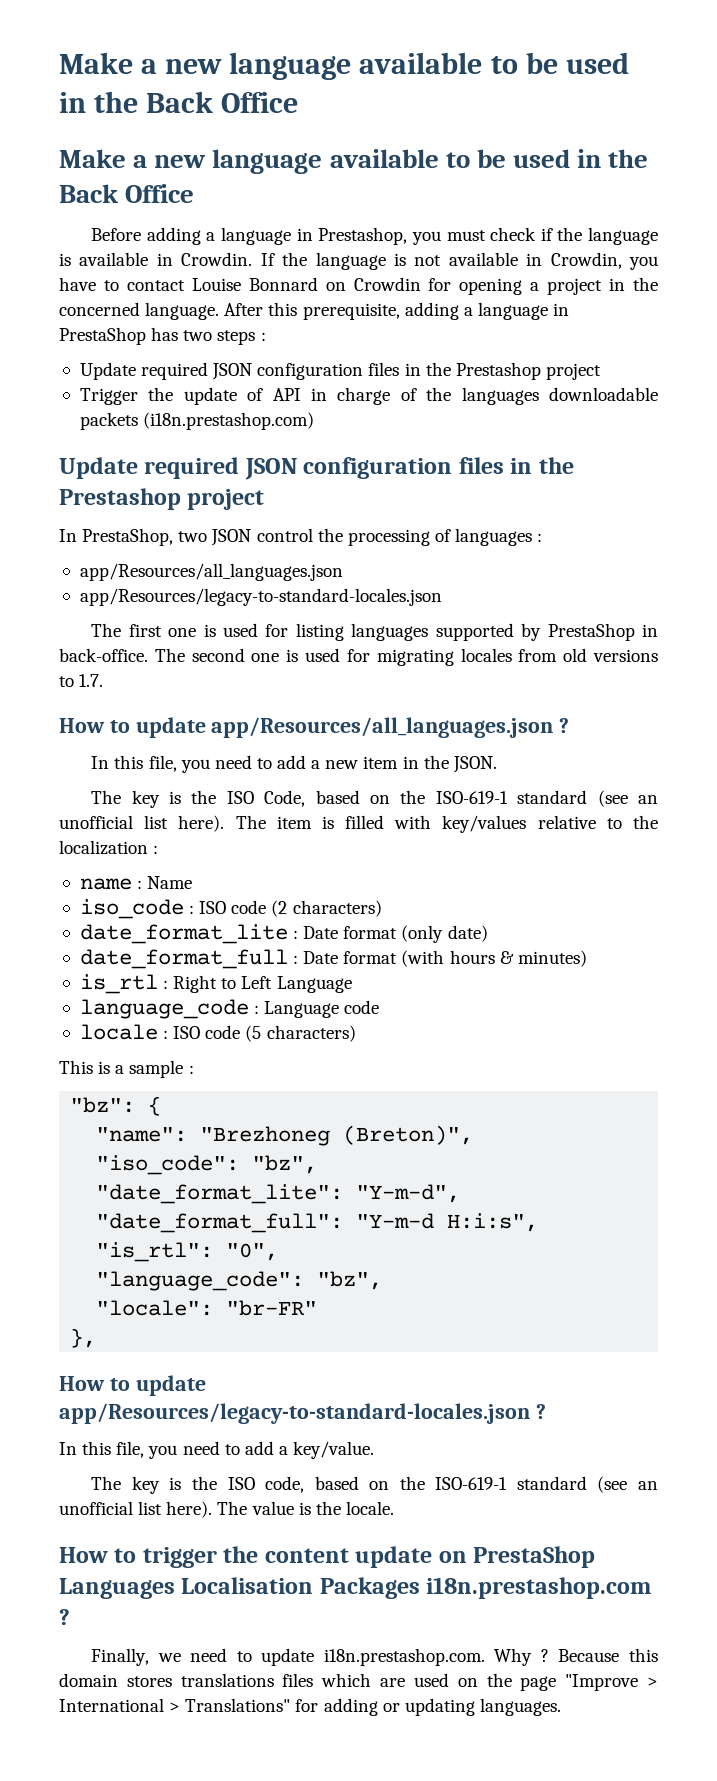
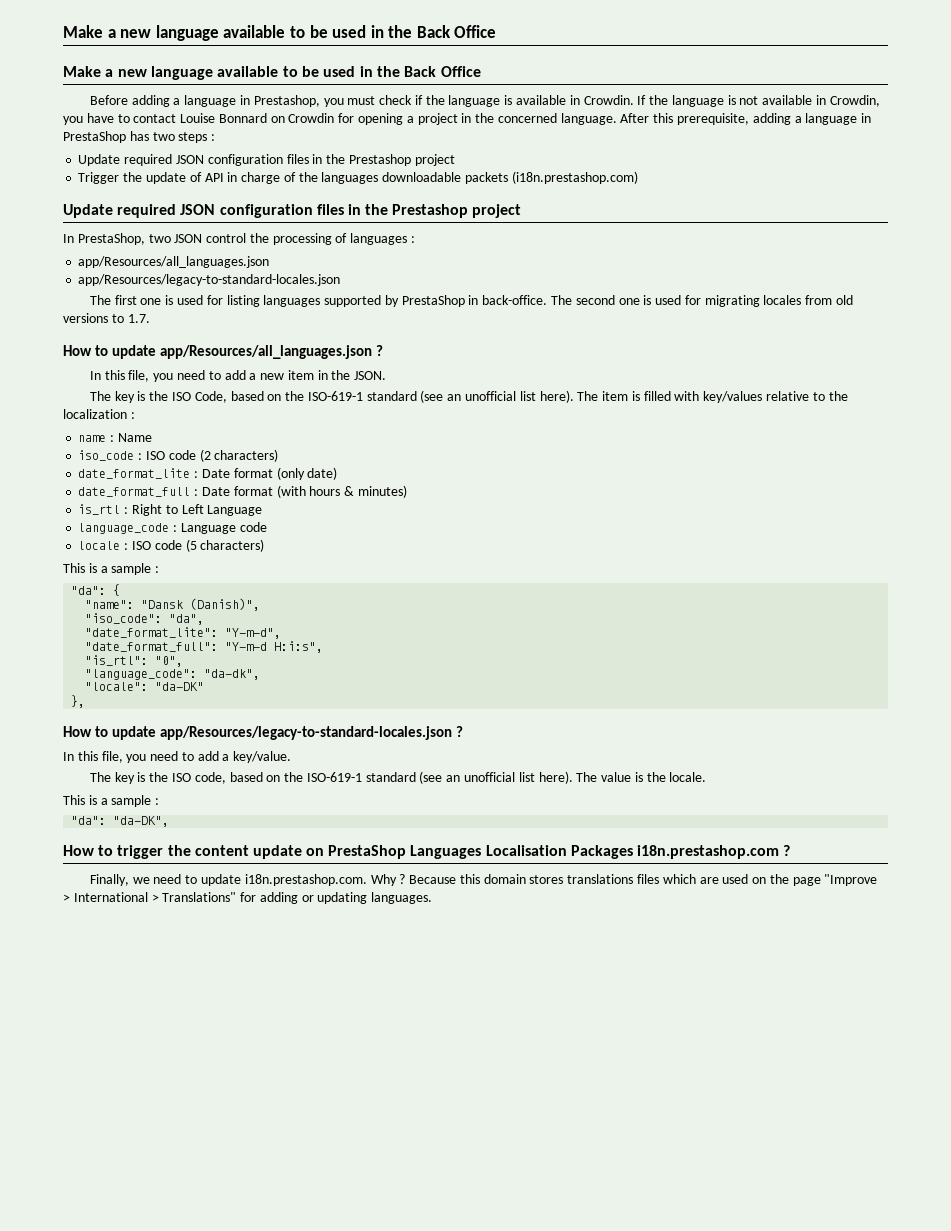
[70,1097,136,1113] "bz": -> [71,586,107,595] "da":
[200,1125,474,1146] "Brezhoneg (Breton)", -> [141,598,261,611] "Dansk (Danish)",
[252,1155,318,1174] "bz", -> [169,614,205,625] "da",
[317,1271,383,1290] "bz", -> [204,669,261,680] "da-dk",
[226,1300,318,1316] "br-FR" -> [155,682,205,691] "da-DK"
(394, 1508) none -> [63,795,160,807] [71,816,170,827] // This is a sample : // "da": "da-DK",

